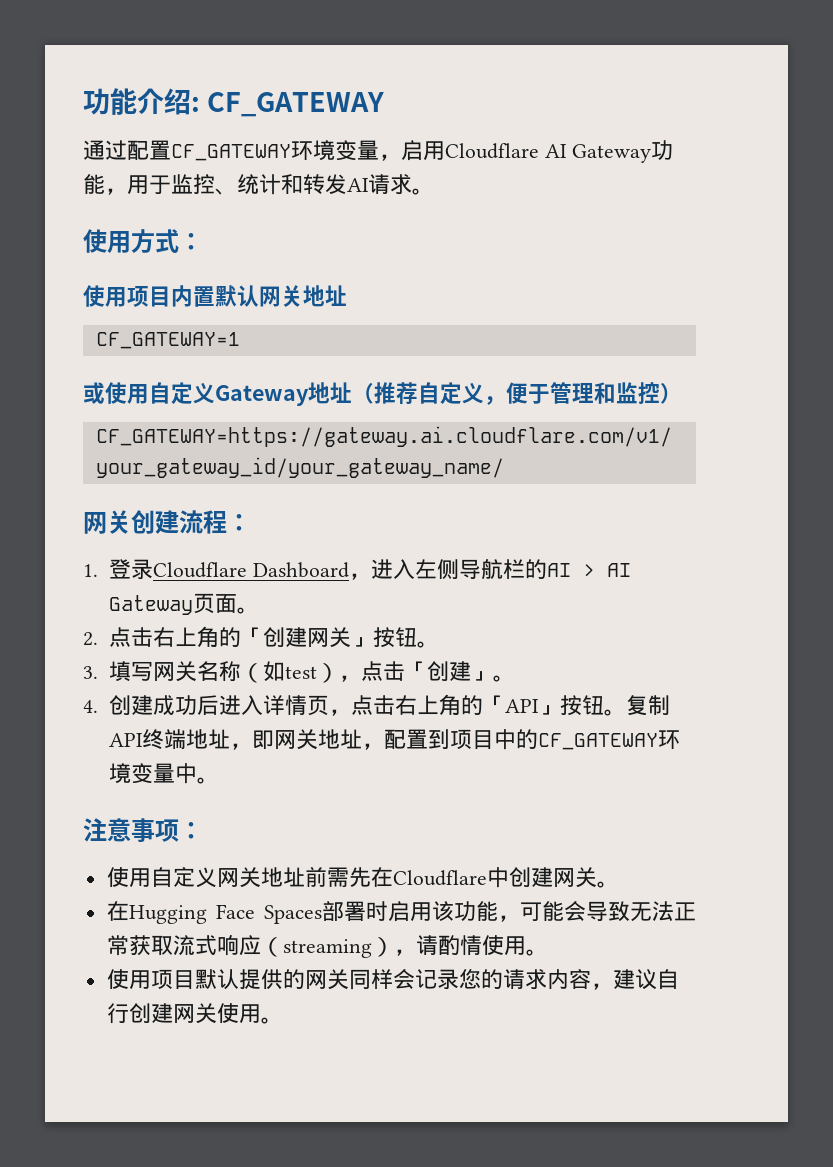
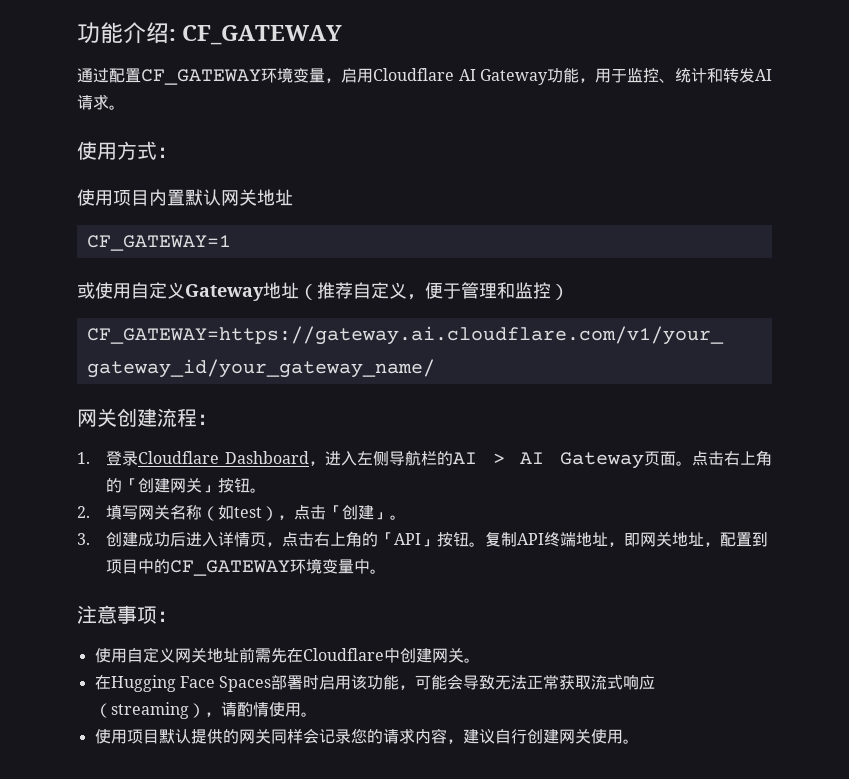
[83,632,98,646] // 2. -> (692, 463) none
[83,666,98,679] 3. -> [77,506,90,518] 2.
[83,700,98,713] 4. -> [77,533,90,545] 3.

